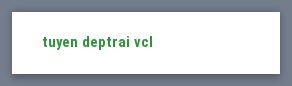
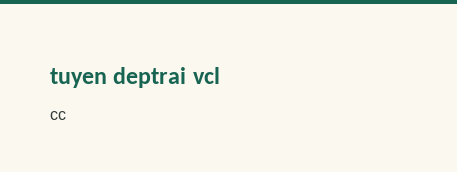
(153, 41) none -> [50,111,66,120] // cc

